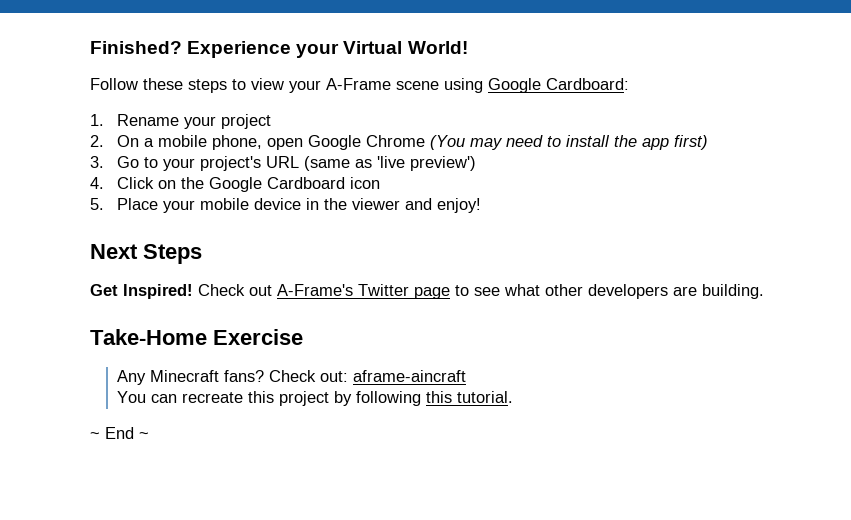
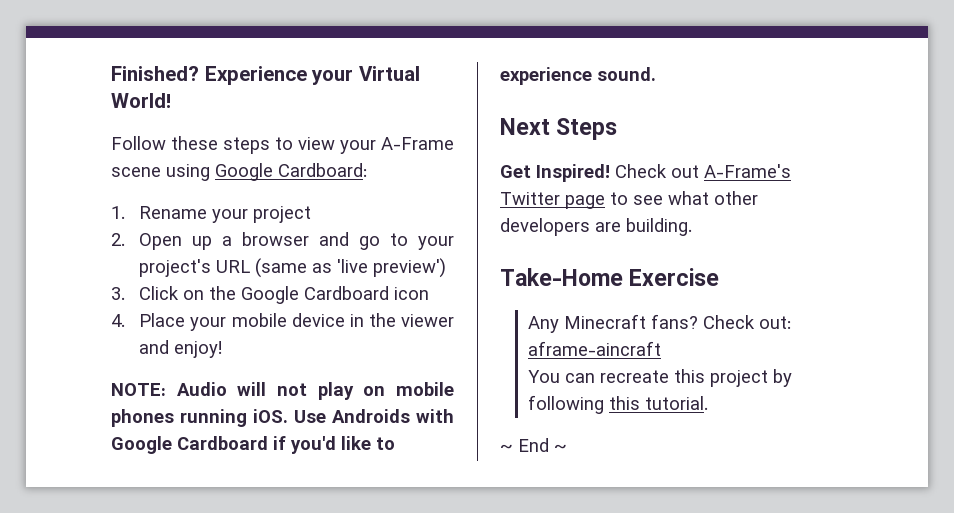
[117,135,709,150] [90,156,140,168] On a mobile phone, open Google Chrome (You may need to install the app first) // 3. Go -> [139,232,381,250] Open up a browser and go
[90,177,104,189] 4. -> [111,287,125,300] 3.
[90,198,104,210] 5. -> [111,314,125,327] 4.
(482, 205) none -> [111,382,454,400] [111,409,454,427] [111,436,395,454] [500,67,656,85] // NOTE: Audio will not play on mobile phones running iOS. Use Androids with Google Cardboard if you'd like to experience sound.

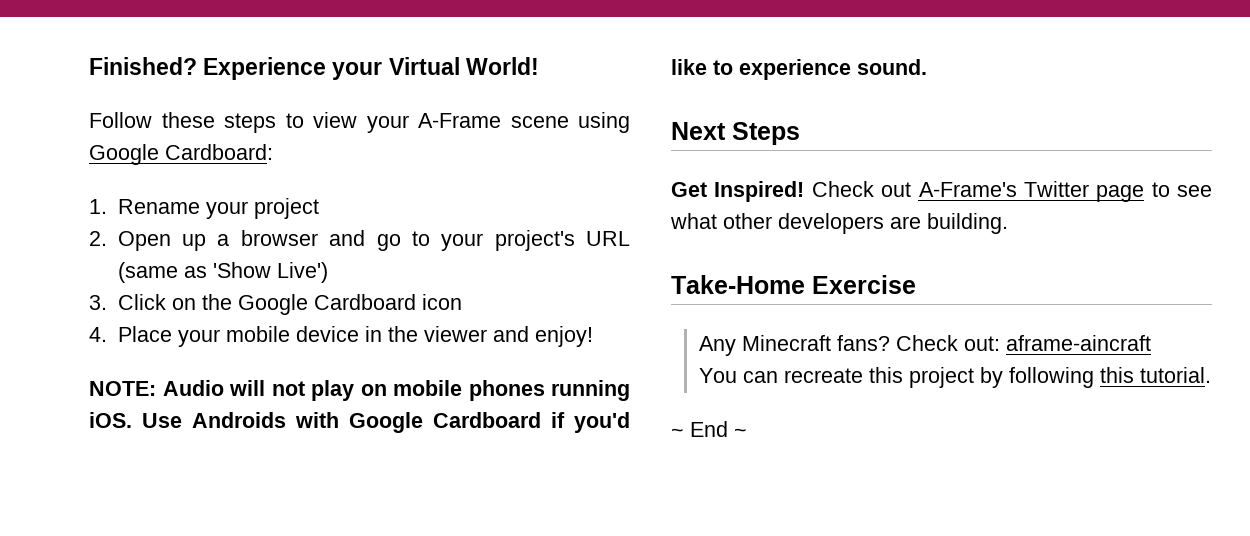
[337,258,447,278] 'live preview') -> [212,262,328,283] 'Show Live')

